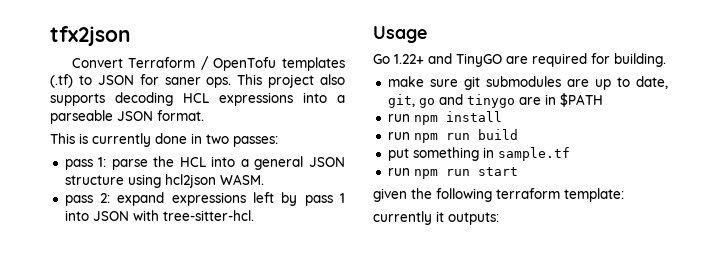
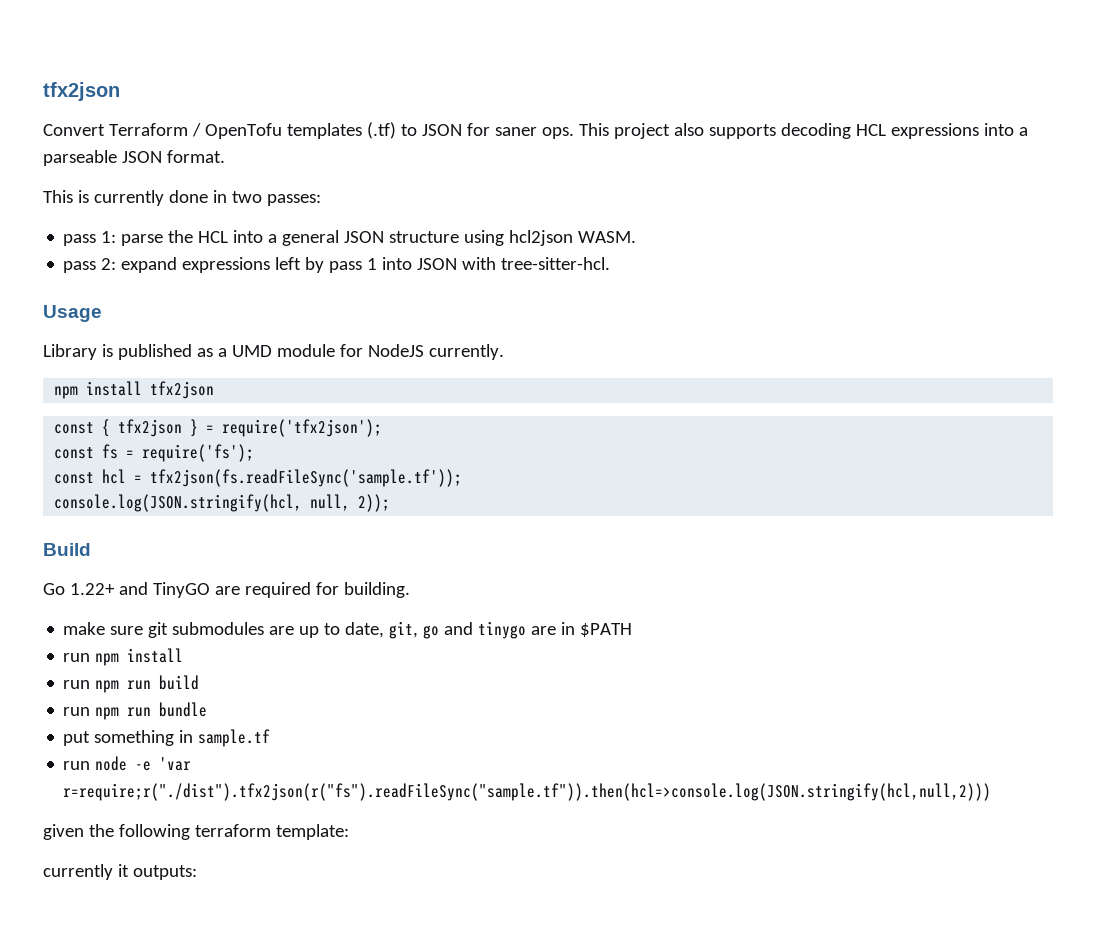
(427, 34) none -> [43,344,504,360] [54,381,215,399] [54,419,383,437] [54,444,255,462] [54,469,463,487] [54,494,391,512] [43,543,91,556] // Library is published as a UMD module for NodeJS currently. // npm install tfx2json // const { tfx2json } = require('tfx2json'); // const fs = require('fs'); // const hcl = tfx2json(fs.readFileSync('sample.tf')); // console.log(JSON.stringify(hcl, null, 2)); // Build
(518, 134) none -> [63,702,208,720] // run npm run bundle
[413,167,518,179] npm run start -> [95,756,192,771] [63,783,992,801] node -e 'var r=require;r("./dist").tfx2json(r("fs").readFileSync("sample.tf")).then(hcl=>console.log(JSON.stringify(hcl,null,2)))

